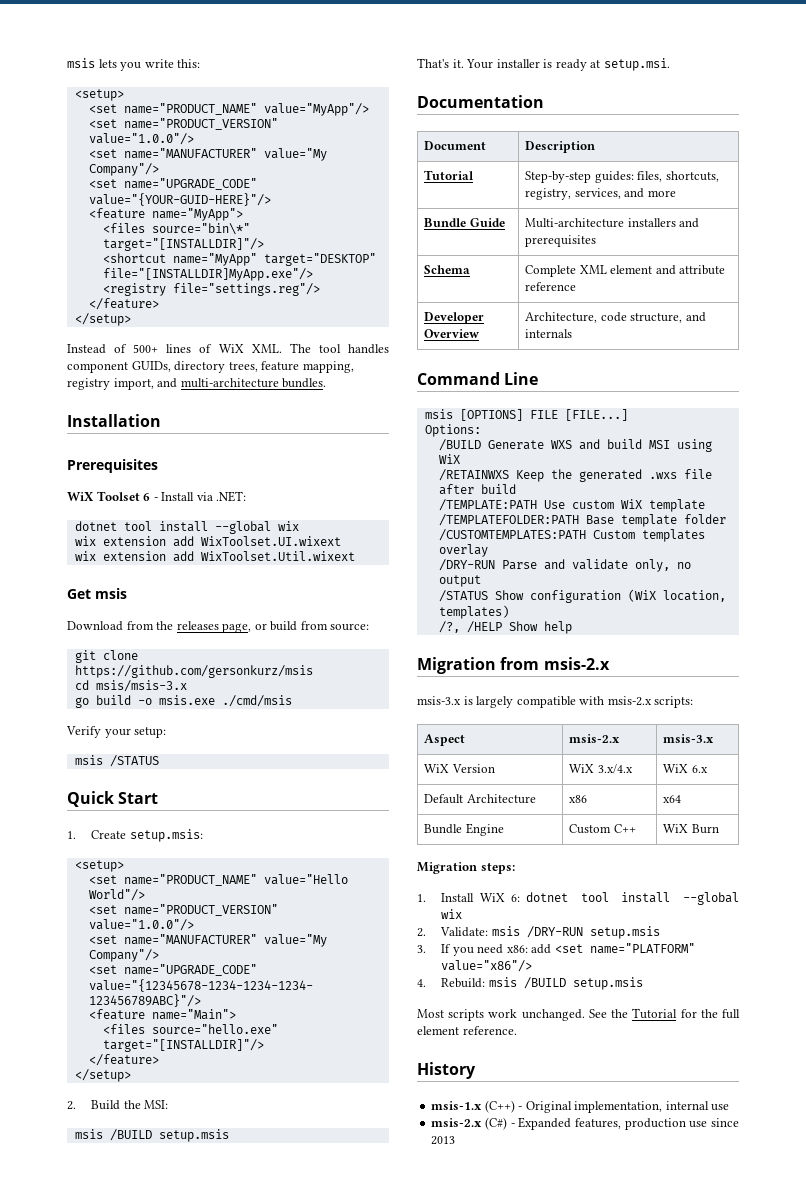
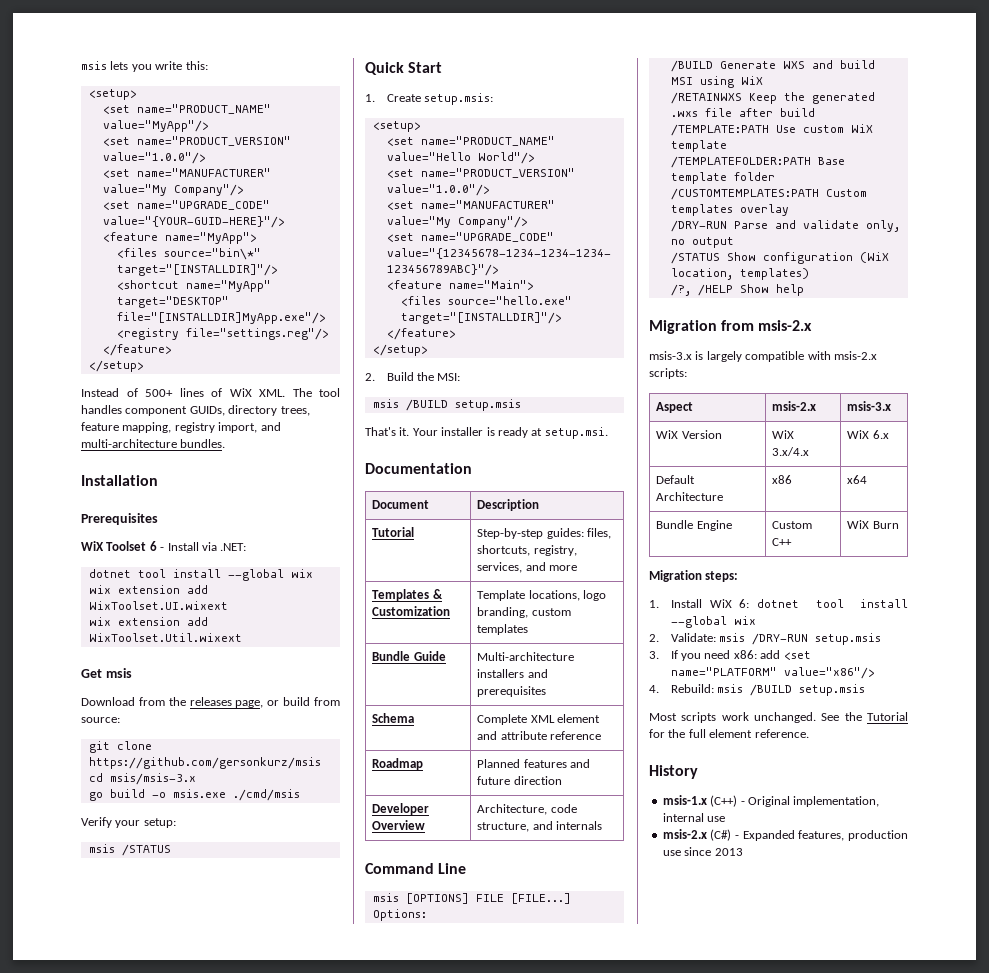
(676, 193) none -> [372,589,443,601] [372,606,451,616] [477,590,607,601] [477,607,571,618] [477,624,529,635] // Templates & Customization | Template locations, logo branding, custom templates
(577, 286) none -> [372,758,424,770] [477,759,591,768] [477,776,562,785] // Roadmap | Planned features and future direction

